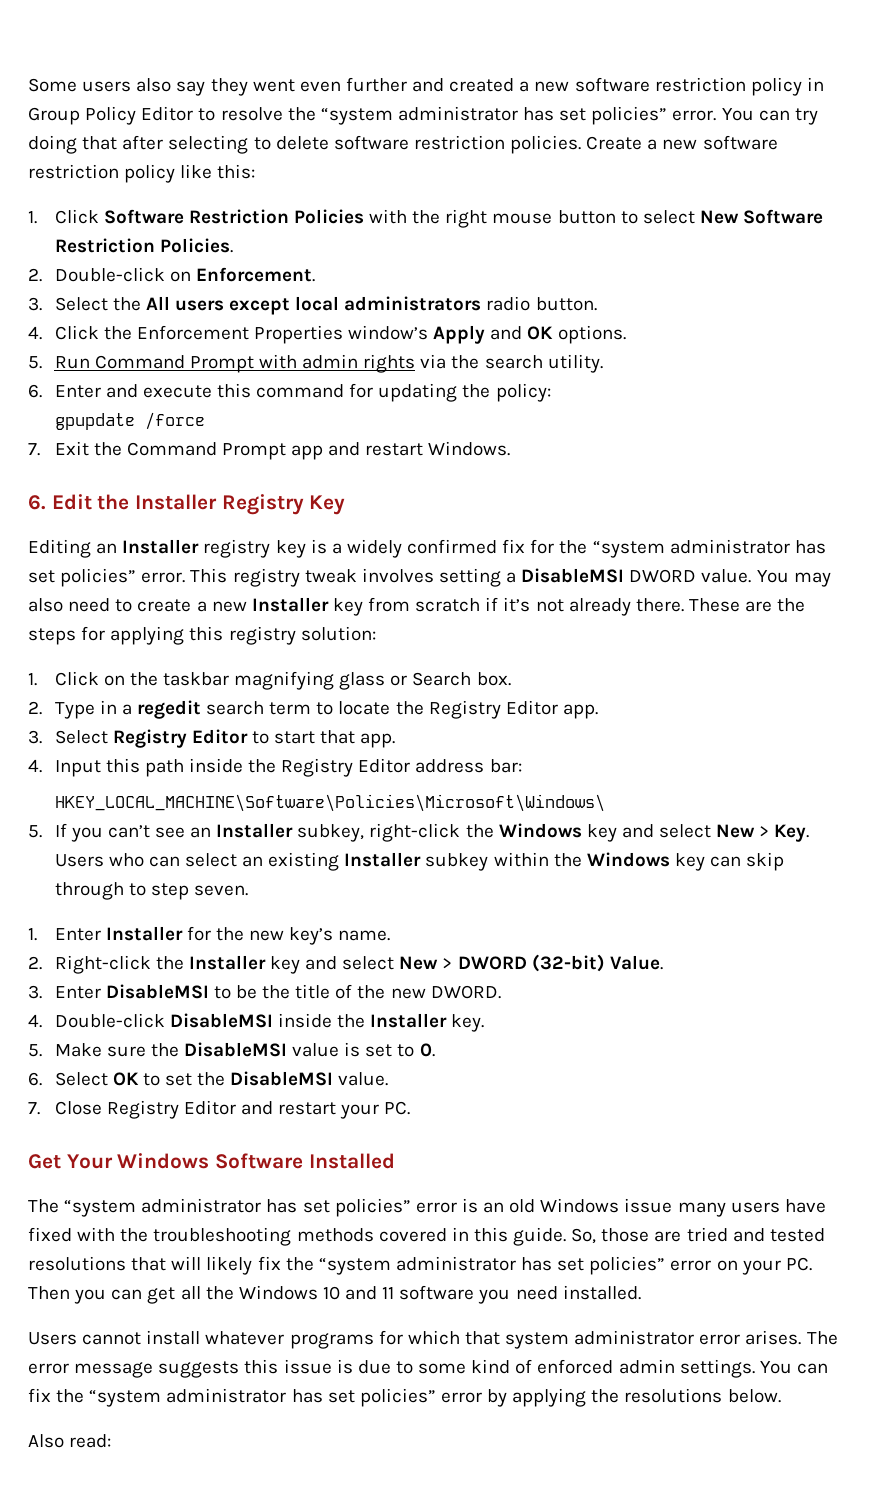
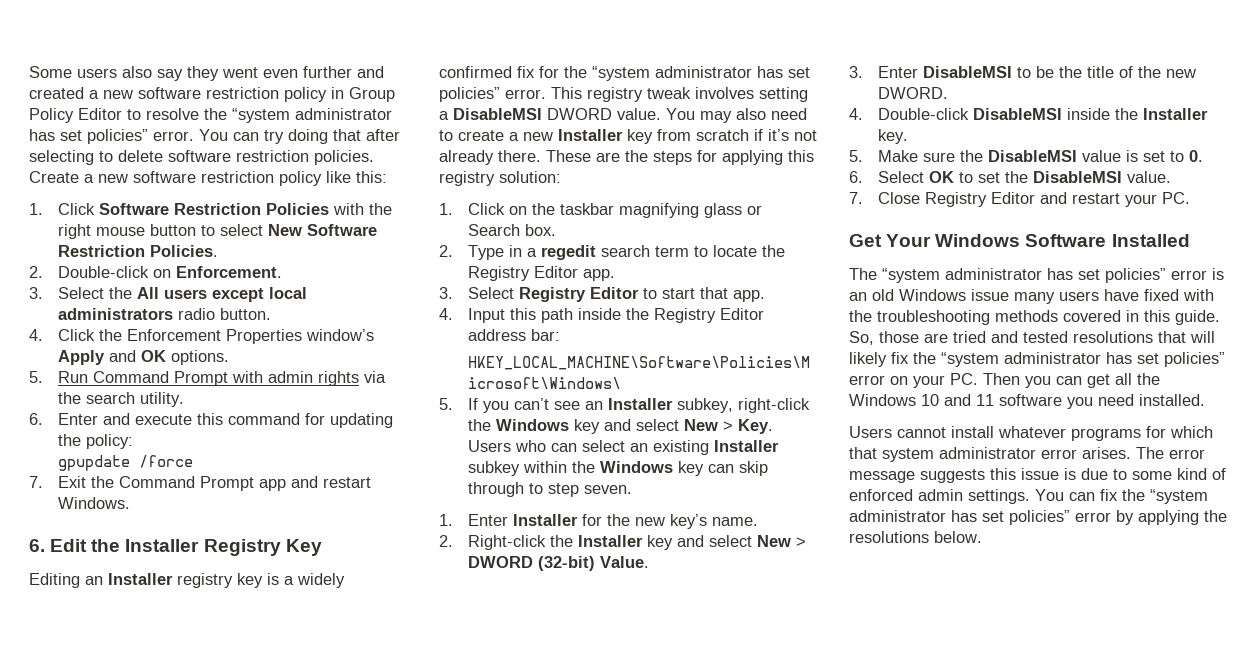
[28,1434,112,1448] // Also read: -> (982, 537) none

